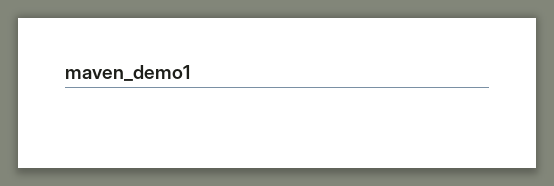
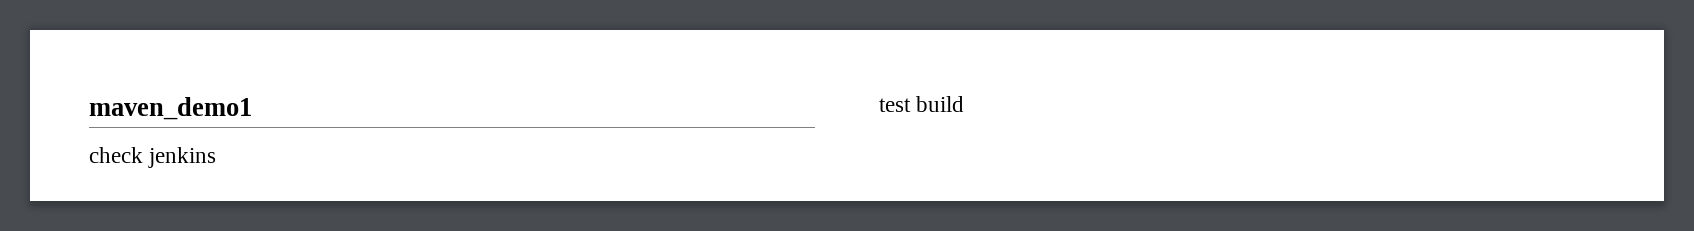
(190, 73) none -> [89,147,217,168] [879,96,965,112] // check jenkins // test build

